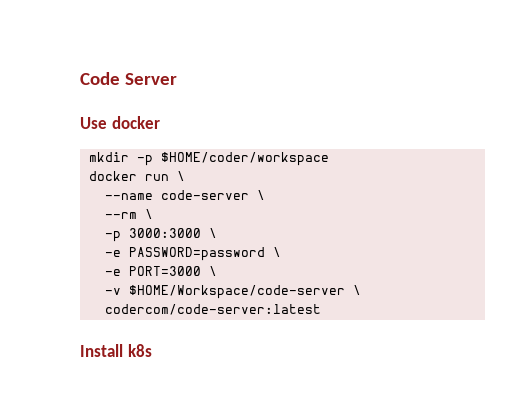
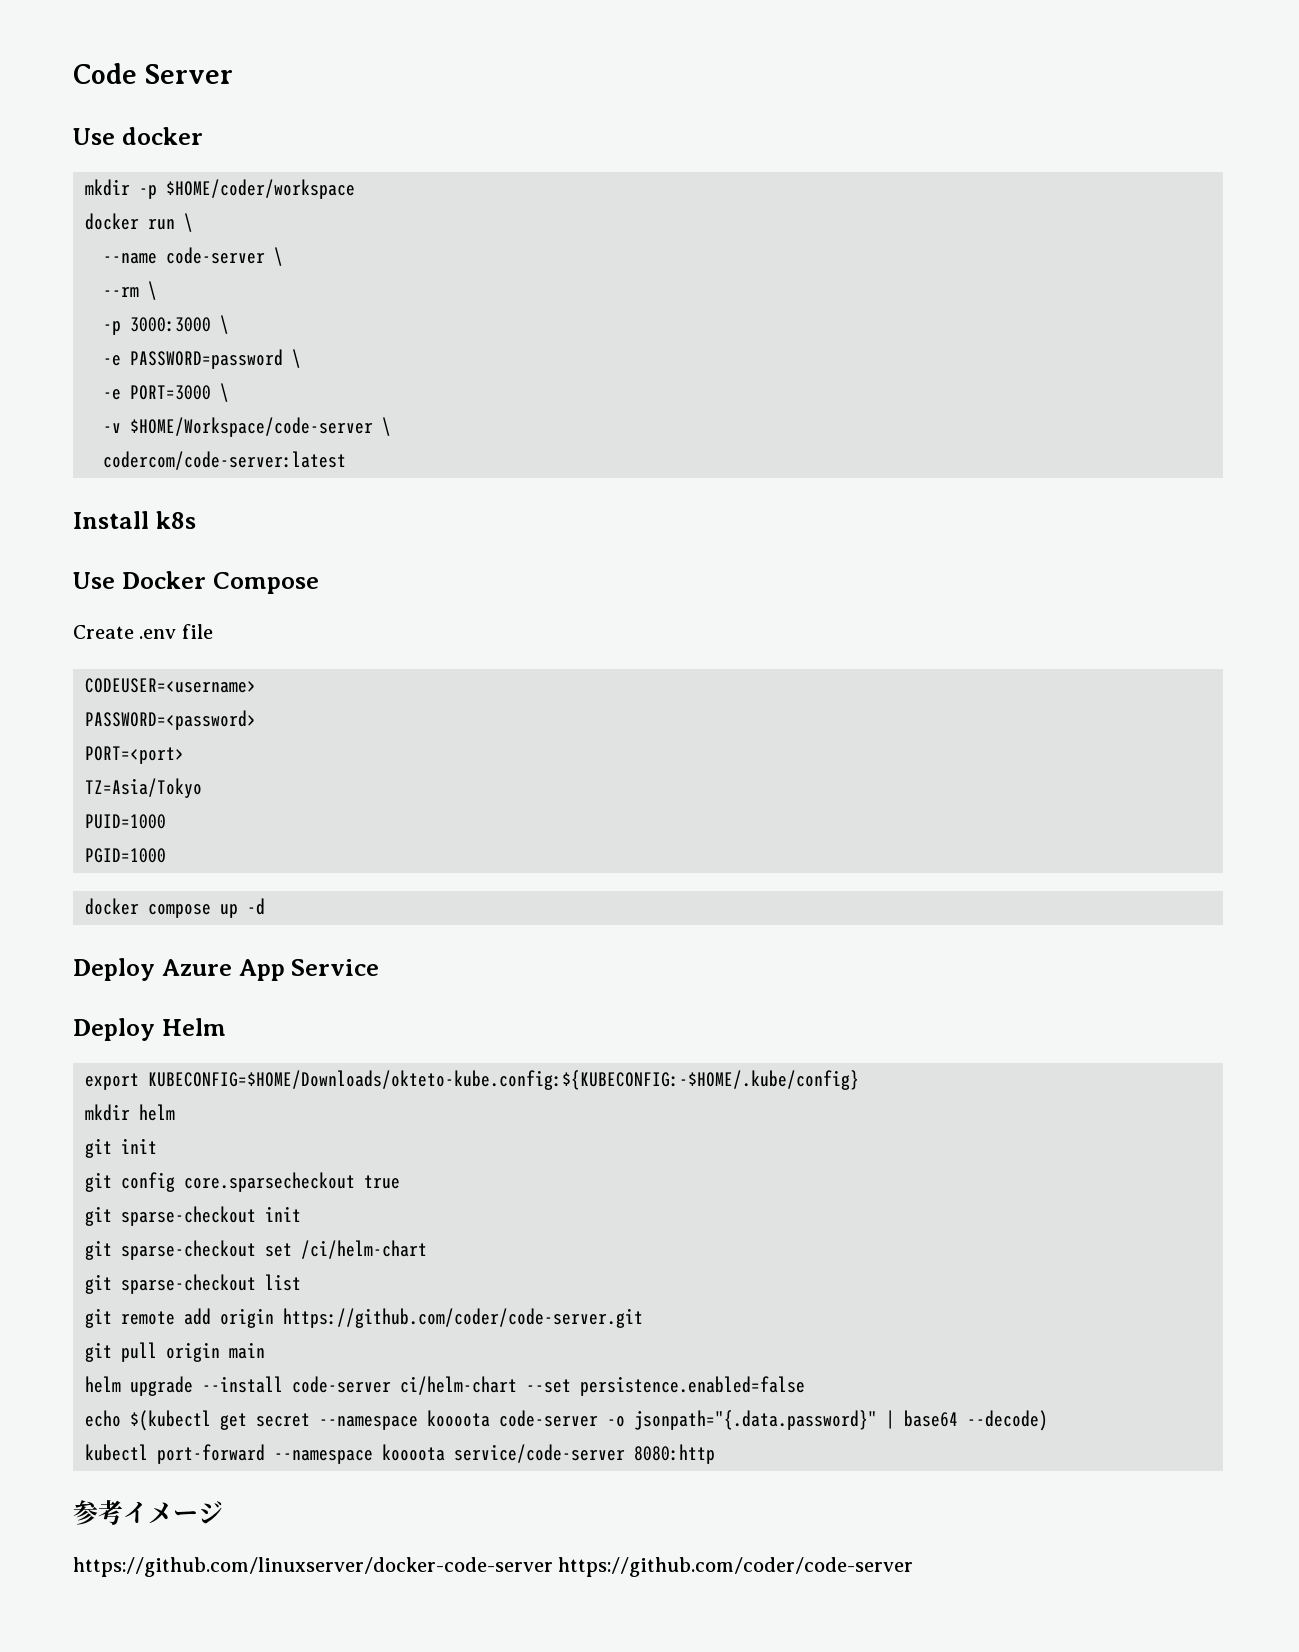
(152, 350) none -> [73,571,319,594] [73,624,213,639] [85,678,256,693] [85,710,256,730] [85,746,184,764] [85,778,202,798] [85,814,166,829] [85,848,166,863] [85,898,265,918] [73,958,380,981] [73,1018,226,1041] [85,1070,859,1090] [85,1104,175,1121] [85,1138,157,1158] [85,1172,400,1192] [85,1206,301,1226] [85,1240,427,1260] [85,1274,301,1294] [85,1308,643,1328] [85,1342,265,1362] [85,1376,805,1396] [85,1410,1048,1431] [85,1444,715,1464] [73,1500,223,1525] [73,1557,914,1577] // Use Docker Compose // Create .env file // CODEUSER=<username> // PASSWORD=<password> // PORT=<port> // TZ=Asia/Tokyo // PUID=1000 // PGID=1000 // docker compose up -d // Deploy Azure App Service // Deploy Helm // export KUBECONFIG=$HOME/Downloads/okteto-kube.config:${KUBECONFIG:-$HOME/.kube/config} // mkdir helm // git init // git config core.sparsecheckout true // git sparse-checkout init // git sparse-checkout set /ci/helm-chart // git sparse-checkout list // git remote add origin https://github.com/coder/code-server.git // git pull origin main // helm upgrade --install code-server ci/helm-chart --set persistence.enabled=false // echo $(kubectl get secret --namespace koooota code-server -o jsonpath="{.data.password}" | base64 --decode) // kubectl port-forward --namespace koooota service/code-server 8080:http // 参考イメージ // https://github.com/linuxserver/docker-code-server https://github.com/coder/code-server

